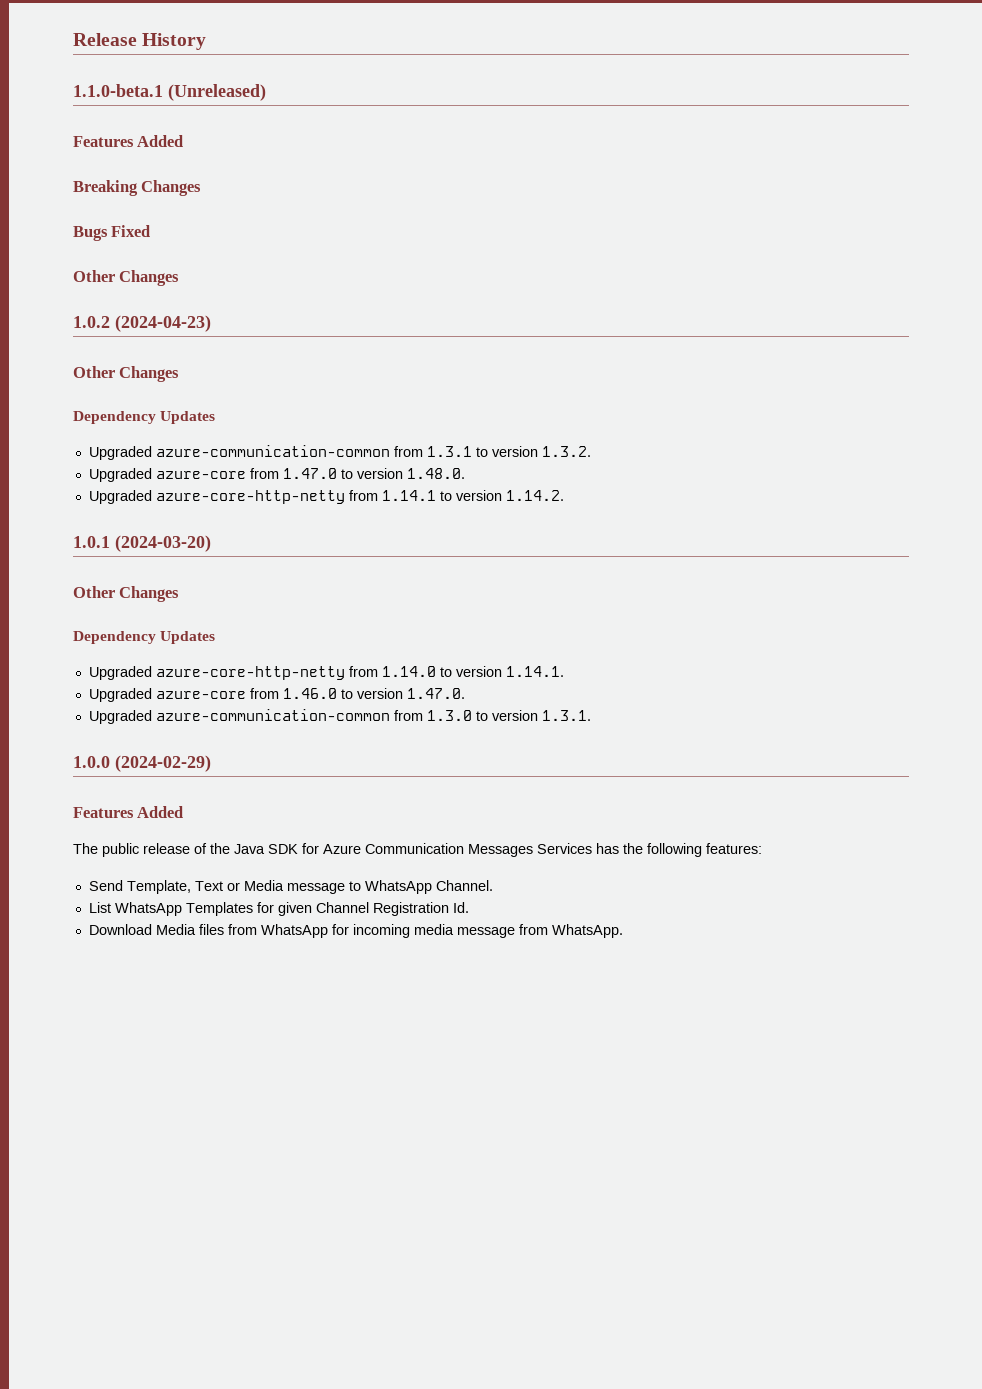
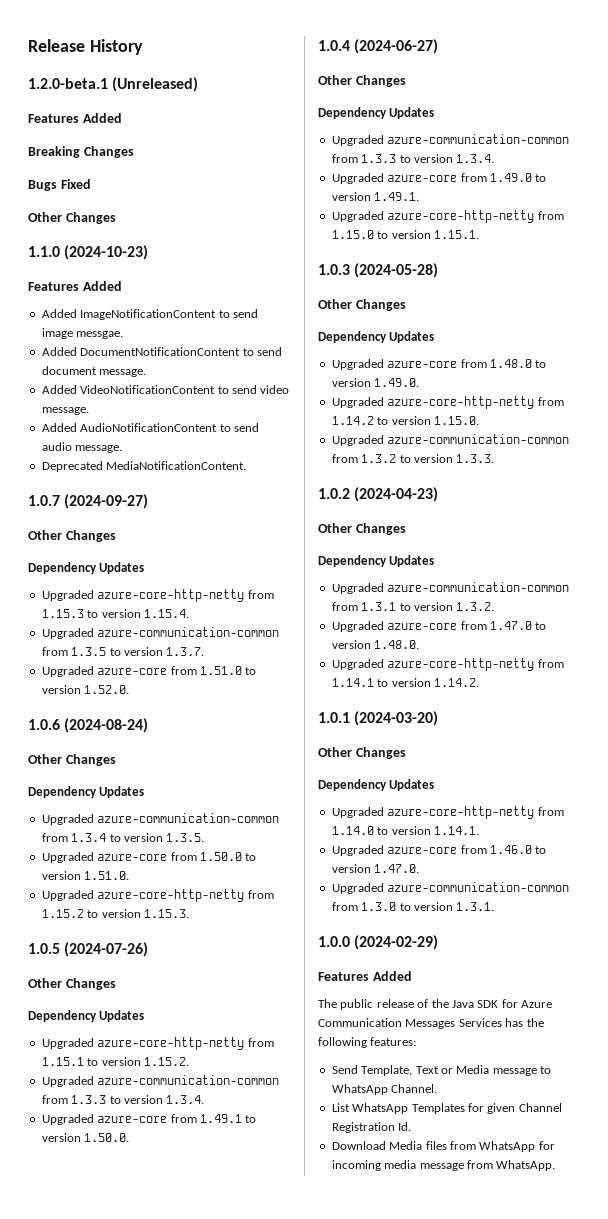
[73,84,163,97] 1.1.0-beta.1 -> [28,78,108,89] 1.2.0-beta.1
(180, 278) none -> [28,245,149,260] [28,281,122,291] [41,309,258,320] [41,328,124,339] [41,347,282,356] [41,366,147,377] [41,385,290,394] [41,407,89,415] [41,423,259,432] [41,442,123,453] [41,461,247,472] [28,494,149,509] [28,530,116,542] [28,562,145,574] [41,589,274,602] [41,609,189,618] [41,627,280,639] [41,647,205,656] [41,666,257,677] [41,685,130,694] [28,718,149,733] [28,754,116,766] [28,786,145,798] [41,813,280,825] [41,833,205,842] [41,852,257,863] [41,871,130,880] [41,889,274,902] [41,909,189,918] [28,942,149,957] [28,978,116,990] [28,1010,145,1022] [41,1037,274,1050] [41,1057,189,1066] [41,1075,280,1087] [41,1095,205,1104] [41,1114,257,1125] [41,1133,130,1142] [318,39,439,54] [318,75,406,87] [318,107,435,119] [331,134,570,146] [331,154,495,163] [331,173,547,184] [331,192,420,201] [331,210,564,223] [331,230,479,239] [318,263,439,278] [318,299,406,311] [318,331,435,343] [331,359,547,370] [331,378,420,387] [331,396,564,409] [331,416,479,425] [331,434,570,446] [331,454,495,463] // 1.1.0 (2024-10-23) // Features Added // Added ImageNotificationContent to send image messgae. // Added DocumentNotificationContent to send document message. // Added VideoNotificationContent to send video message. // Added AudioNotificationContent to send audio message. // Deprecated MediaNotificationContent. // 1.0.7 (2024-09-27) // Other Changes // Dependency Updates // Upgraded azure-core-http-netty from 1.15.3 to version 1.15.4. // Upgraded azure-communication-common from 1.3.5 to version 1.3.7. // Upgraded azure-core from 1.51.0 to version 1.52.0. // 1.0.6 (2024-08-24) // Other Changes // Dependency Updates // Upgraded azure-communication-common from 1.3.4 to version 1.3.5. // Upgraded azure-core from 1.50.0 to version 1.51.0. // Upgraded azure-core-http-netty from 1.15.2 to version 1.15.3. // 1.0.5 (2024-07-26) // Other Changes // Dependency Updates // Upgraded azure-core-http-netty from 1.15.1 to version 1.15.2. // Upgraded azure-communication-common from 1.3.3 to version 1.3.4. // Upgraded azure-core from 1.49.1 to version 1.50.0. // 1.0.4 (2024-06-27) // Other Changes // Dependency Updates // Upgraded azure-communication-common from 1.3.3 to version 1.3.4. // Upgraded azure-core from 1.49.0 to version 1.49.1. // Upgraded azure-core-http-netty from 1.15.0 to version 1.15.1. // 1.0.3 (2024-05-28) // Other Changes // Dependency Updates // Upgraded azure-core from 1.48.0 to version 1.49.0. // Upgraded azure-core-http-netty from 1.14.2 to version 1.15.0. // Upgraded azure-communication-common from 1.3.2 to version 1.3.3.

